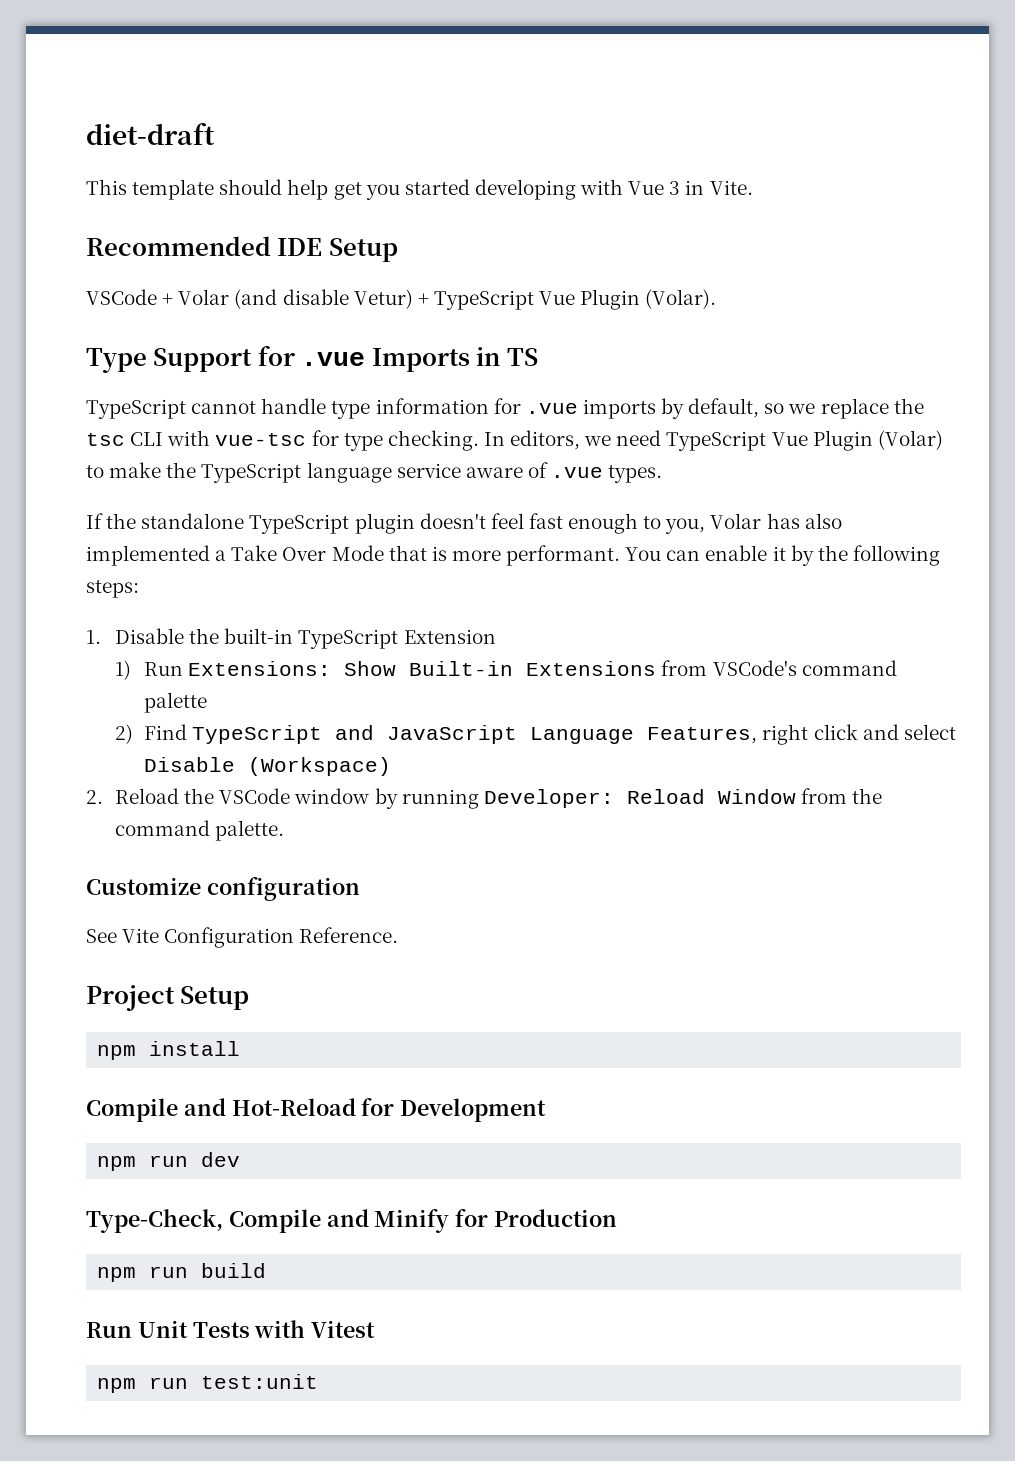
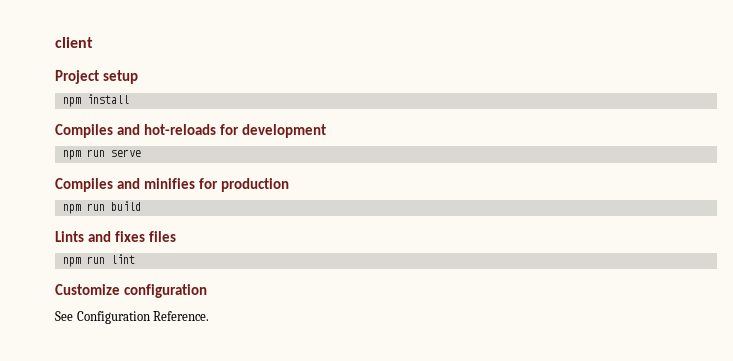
[86,123,215,145] [86,179,753,200] [86,236,398,262] [86,289,717,310] [86,345,538,373] [86,398,924,419] [86,430,943,451] [86,462,663,483] [86,513,842,534] [86,545,940,566] [86,580,139,598] [86,628,496,649] [115,660,897,680] [144,692,208,713] [115,724,956,745] [144,757,392,776] [86,788,883,809] [115,820,285,841] diet-draft // This template should help get you started developing with Vue 3 in Vite. // Recommended IDE Setup // VSCode + Volar (and disable Vetur) + TypeScript Vue Plugin (Volar). // Type Support for .vue Imports in TS // TypeScript cannot handle type information for .vue imports by default, so we replace the tsc CLI with vue-tsc for type checking. In editors, we need TypeScript Vue Plugin (Volar) to make the TypeScript language service aware of .vue types. // If the standalone TypeScript plugin doesn't feel fast enough to you, Volar has also implemented a Take Over Mode that is more performant. You can enable it by the following steps: // 1. Disable the built-in TypeScript Extension // 1) Run Extensions: Show Built-in Extensions from VSCode's command palette // 2) Find TypeScript and JavaScript Language Features, right click and select Disable (Workspace) // 2. Reload the VSCode window by running Developer: Reload Window from the command palette. -> [55,37,93,48] [55,70,139,84] [62,94,129,107] [55,124,326,138] [62,149,141,160] [55,178,289,192] [62,201,141,214] [55,231,176,242] [62,254,135,267] client // Project setup // npm install // Compiles and hot-reloads for development // npm run serve // Compiles and minifies for production // npm run build // Lints and fixes files // npm run lint
[122,928,160,943] Vite -> (73, 316) none
[86,985,250,1011] [97,1041,241,1060] [86,1098,547,1122] [97,1152,241,1171] [86,1209,618,1233] [97,1263,267,1282] [86,1320,376,1338] [97,1374,319,1393] // Project Setup // npm install // Compile and Hot-Reload for Development // npm run dev // Type-Check, Compile and Minify for Production // npm run build // Run Unit Tests with Vitest // npm run test:unit -> (210, 316) none

